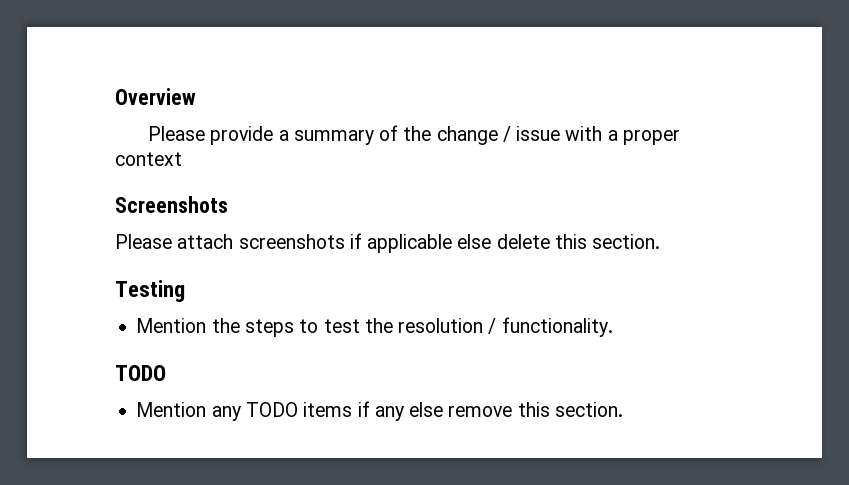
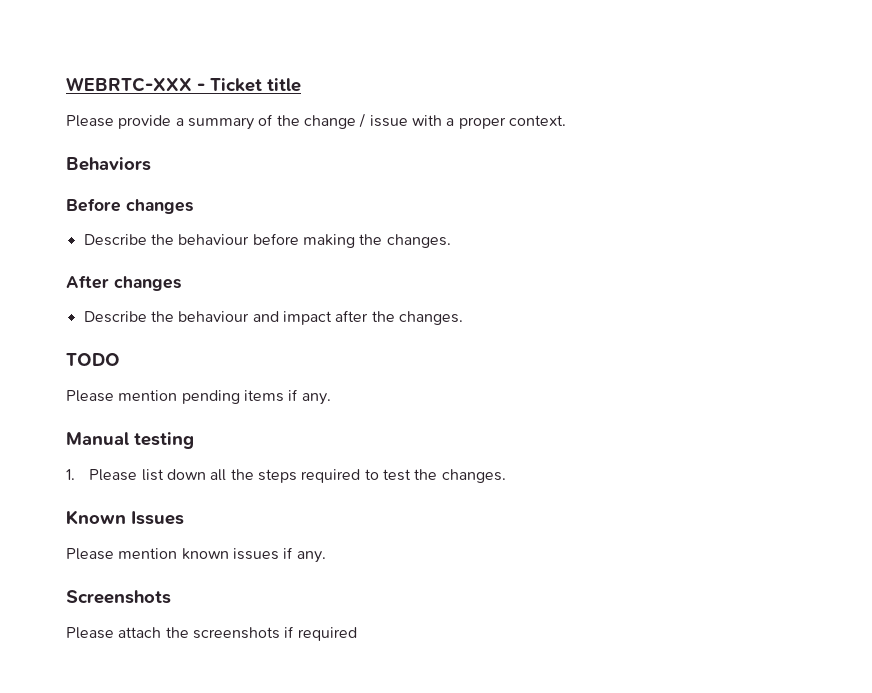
[115,88,196,105] Overview -> [66,77,301,92] WEBRTC-XXX - Ticket title
[115,152,182,166] context -> [508,115,566,126] [66,157,151,171] [66,198,193,214] [83,233,451,248] [66,275,181,291] [83,310,463,325] [66,353,120,366] [66,389,331,405] [66,432,194,449] [66,469,506,483] [66,510,184,525] [66,547,326,563] context. // Behaviors // Before changes // Describe the behaviour before making the changes. // After changes // Describe the behaviour and impact after the changes. // TODO // Please mention pending items if any. // Manual testing // 1. Please list down all the steps required to test the changes. // Known Issues // Please mention known issues if any.
(234, 241) none -> [165,627,189,638] the
[367,234,661,253] [115,280,185,302] [136,317,613,337] [115,365,166,381] [136,401,623,421] applicable else delete this section. // Testing // Mention the steps to test the resolution / functionality. // TODO // Mention any TODO items if any else remove this section. -> [297,627,357,641] required

